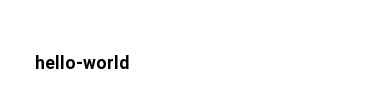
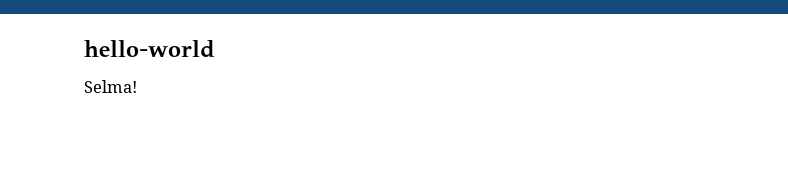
(129, 62) none -> [84,80,137,93] // Selma!

